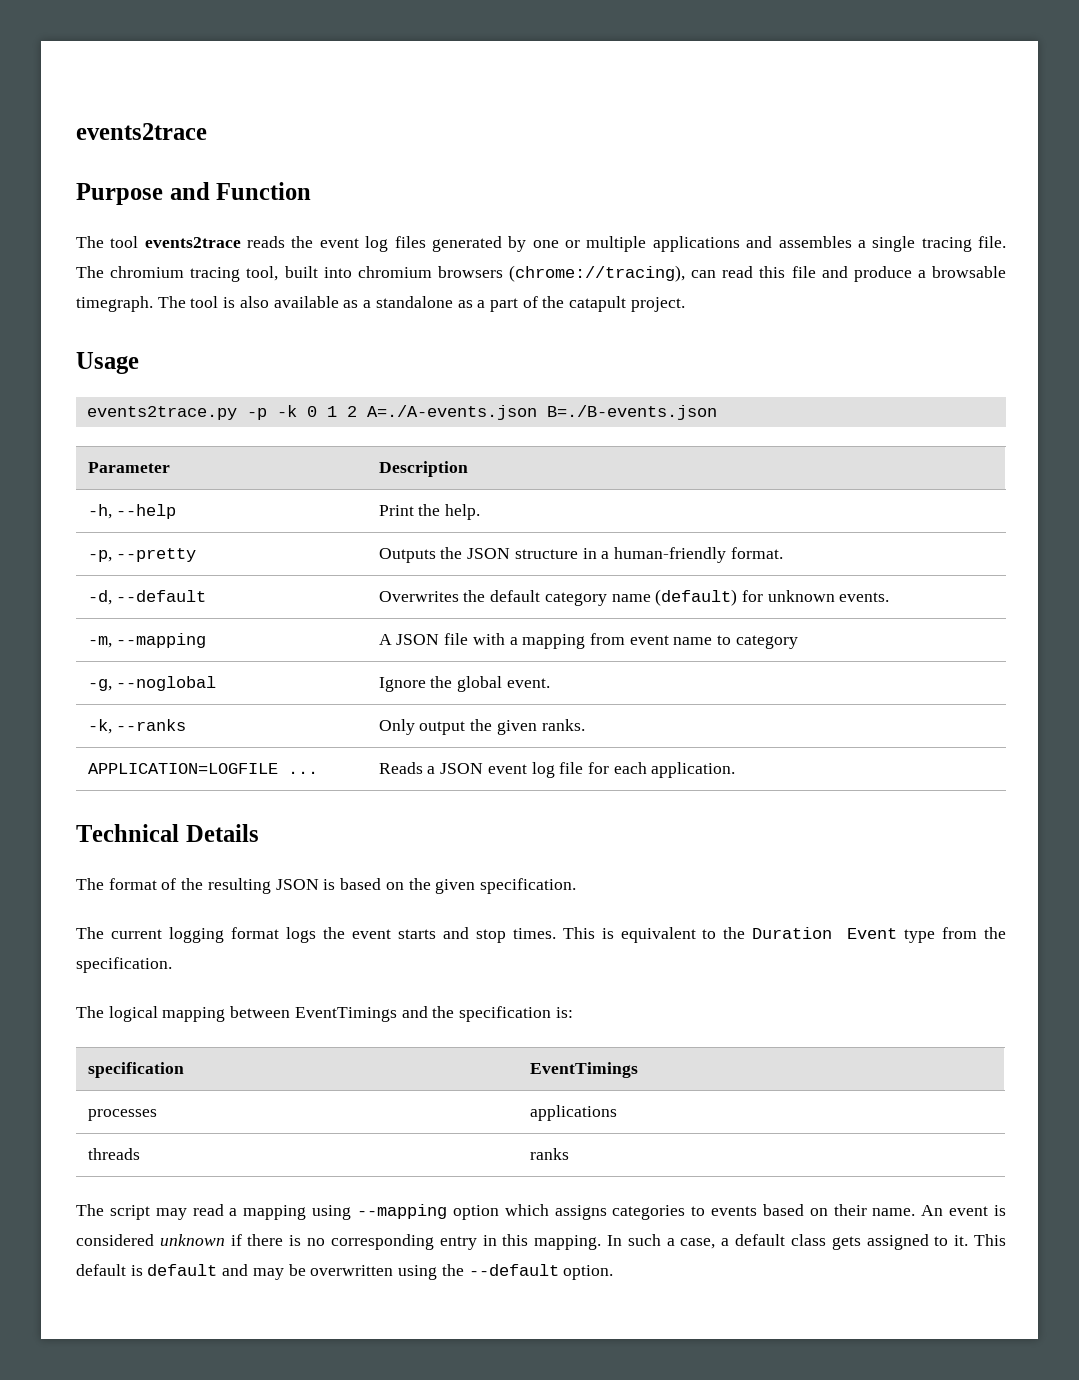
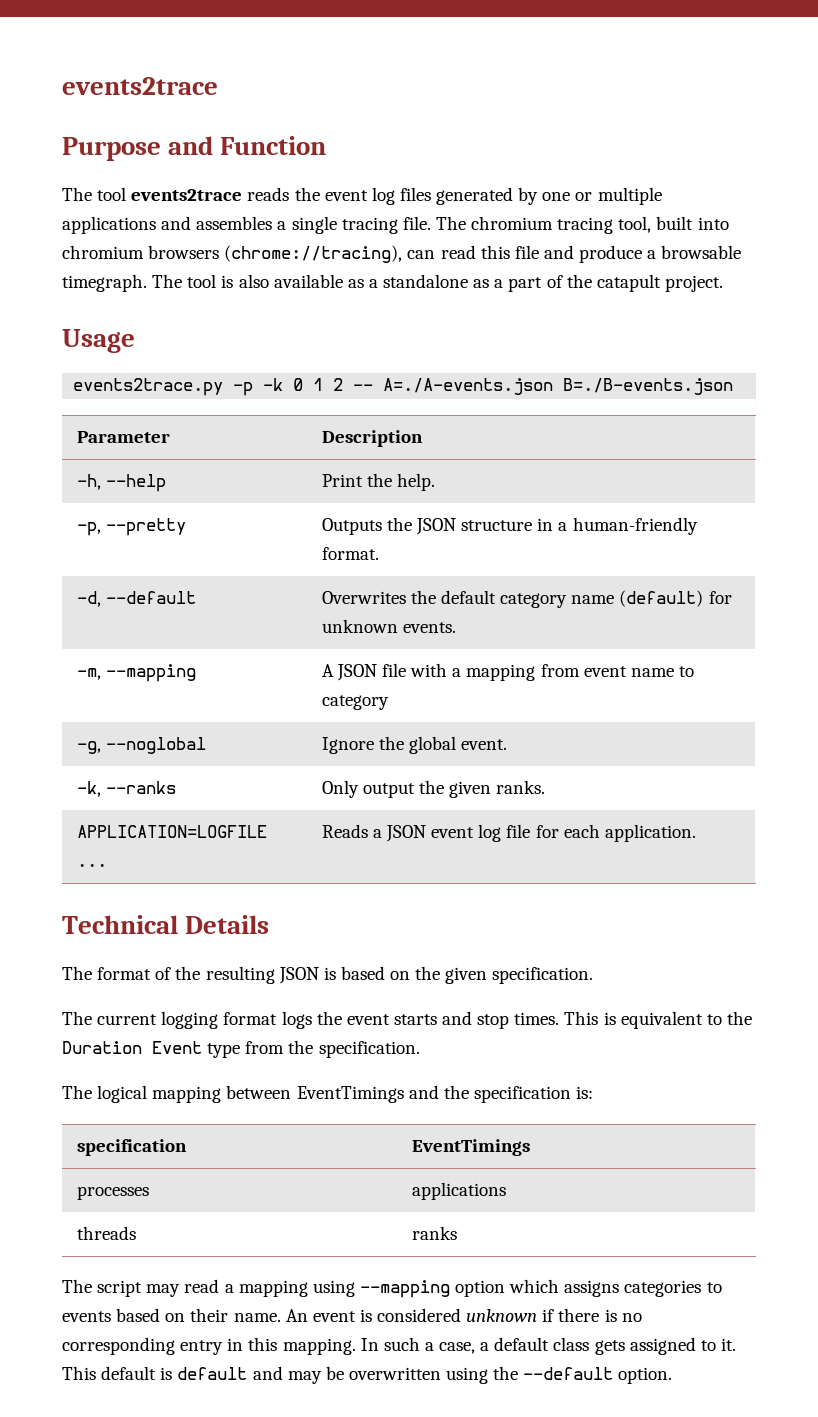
(357, 411) none -> [353,384,374,391] --

